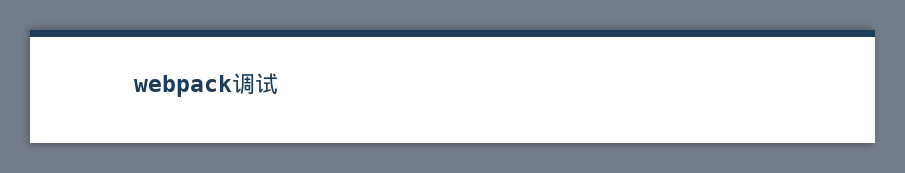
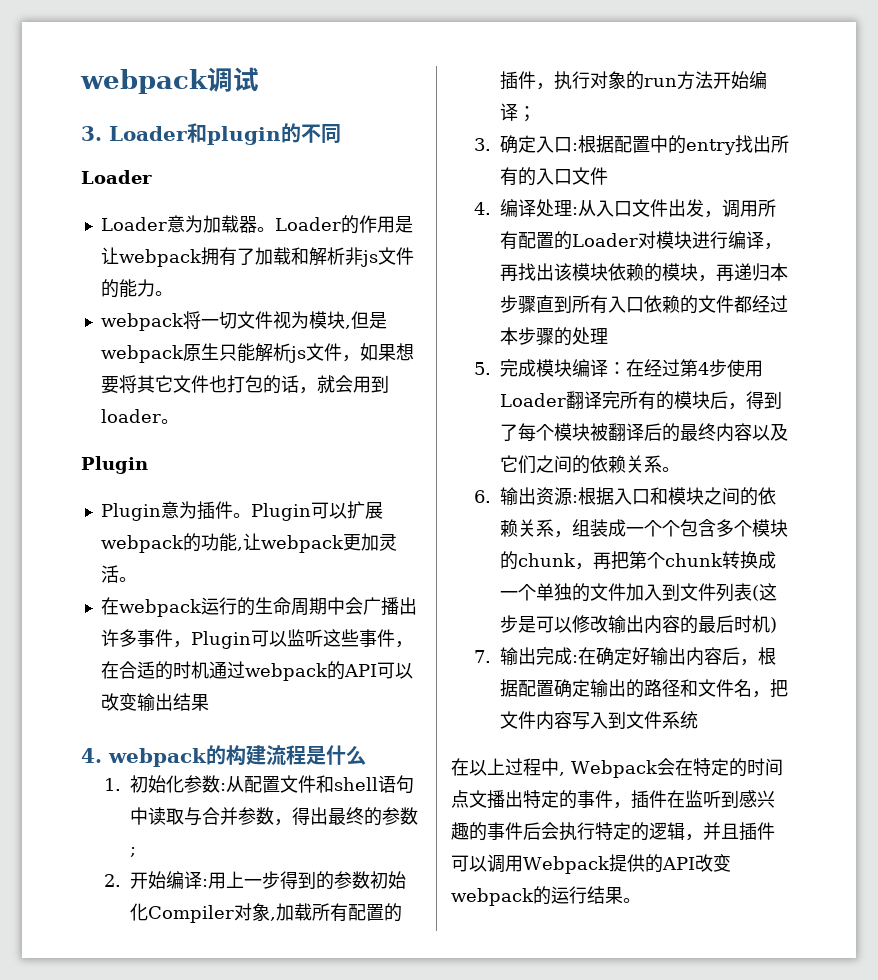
(278, 84) none -> [81,123,341,145] [81,170,152,184] [100,215,413,234] [100,247,414,267] [100,279,173,298] [100,311,387,331] [100,343,414,363] [100,375,389,394] [100,409,179,424] [81,456,148,474] [100,501,383,521] [100,533,397,553] [100,565,137,583] [100,597,417,617] [100,629,413,649] [100,661,413,681] [100,693,209,712] [81,745,366,767] [104,775,415,794] [130,807,419,826] [130,847,137,857] [104,871,407,890] [130,903,403,923] [500,71,768,90] [500,103,537,122] [474,135,790,155] [500,167,609,186] [474,199,777,218] [500,231,783,250] [500,263,789,282] [500,295,789,314] [500,327,609,346] [474,359,764,377] [500,391,783,410] [500,423,789,442] [500,455,681,474] [474,487,777,506] [500,519,789,538] [500,551,777,570] [500,583,778,602] [500,615,778,634] [474,647,777,666] [500,679,789,698] [500,711,699,730] [451,758,783,778] [451,790,775,809] [451,822,775,841] [451,854,731,874] [451,886,641,906] // 3. Loader和plugin的不同 // Loader // Loader意为加载器。Loader的作用是让webpack拥有了加载和解析非js文件的能力。 // webpack将一切文件视为模块,但是webpack原生只能解析js文件，如果想要将其它文件也打包的话，就会用到loader。 // Plugin // Plugin意为插件。Plugin可以扩展webpack的功能,让webpack更加灵活。 // 在webpack运行的生命周期中会广播出许多事件，Plugin可以监听这些事件，在合适的时机通过webpack的API可以改变输出结果 // 4. webpack的构建流程是什么 // 1.初始化参数:从配置文件和shell语句中读取与合并参数，得出最终的参数; // 2.开始编译:用上一步得到的参数初始化Compiler对象,加载所有配置的插件，执行对象的run方法开始编译； // 3.确定入口:根据配置中的entry找出所有的入口文件 // 4.编译处理:从入口文件出发，调用所有配置的Loader对模块进行编译，再找出该模块依赖的模块，再递归本步骤直到所有入口依赖的文件都经过本步骤的处理 // 5.完成模块编译：在经过第4步使用Loader翻译完所有的模块后，得到了每个模块被翻译后的最终内容以及它们之间的依赖关系。 // 6.输出资源:根据入口和模块之间的依赖关系，组装成一个个包含多个模块的chunk，再把第个chunk转换成一个单独的文件加入到文件列表(这步是可以修改输出内容的最后时机) // 7.输出完成:在确定好输出内容后，根据配置确定输出的路径和文件名，把文件内容写入到文件系统 // 在以上过程中, Webpack会在特定的时间点文播出特定的事件，插件在监听到感兴趣的事件后会执行特定的逻辑，并且插件可以调用Webpack提供的API改变webpack的运行结果。

